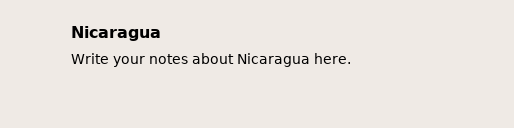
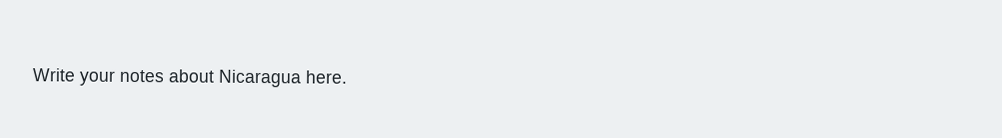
[71,26,161,41] Nicaragua // -> (32, 75) none

